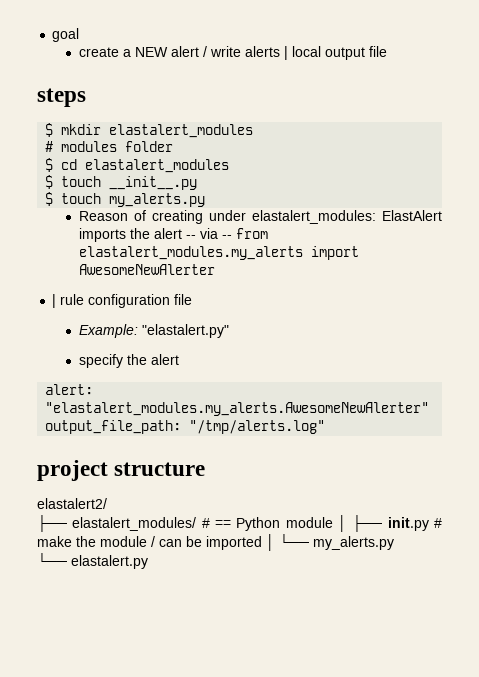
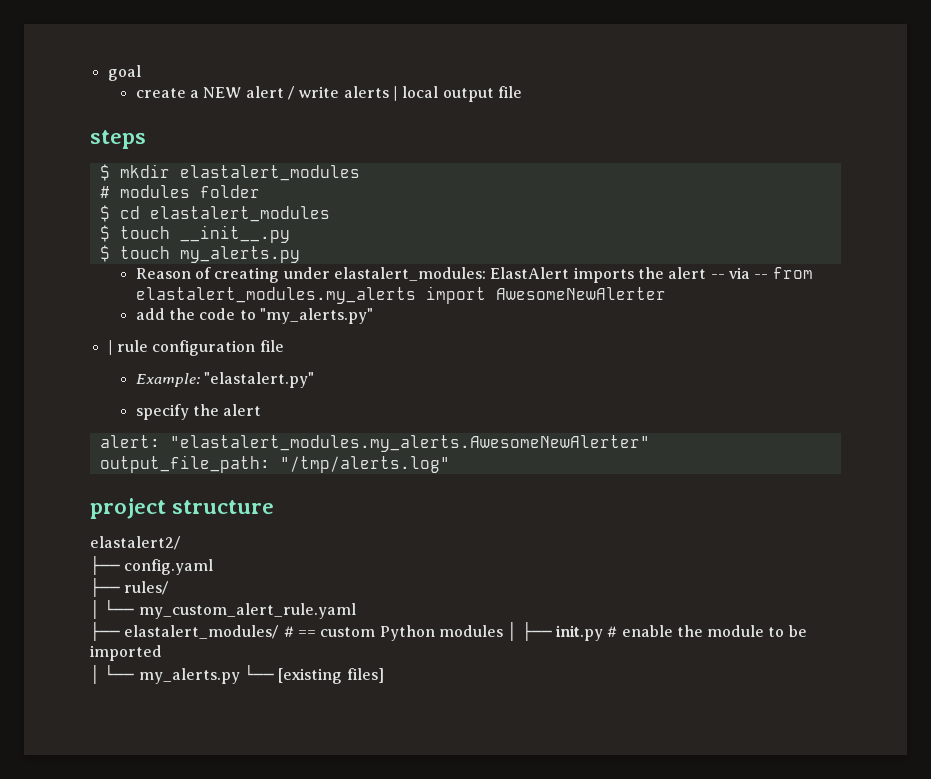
(215, 269) none -> [135,308,374,324] // add the code to "my_alerts.py"
(107, 503) none -> [90,555,214,575] [90,577,170,597] [90,599,356,619] // ├── config.yaml // ├── rules/ // │ └── my_custom_alert_rule.yaml
[236,517,333,531] Python module -> [320,625,503,641] custom Python modules
[37,536,72,547] make -> [621,625,673,637] enable
[151,536,182,547] / can -> [768,627,785,637] to
(262, 543) none -> (162, 653) //
[37,553,148,569] // └── elastalert.py -> [243,664,384,684] └── [existing files]

